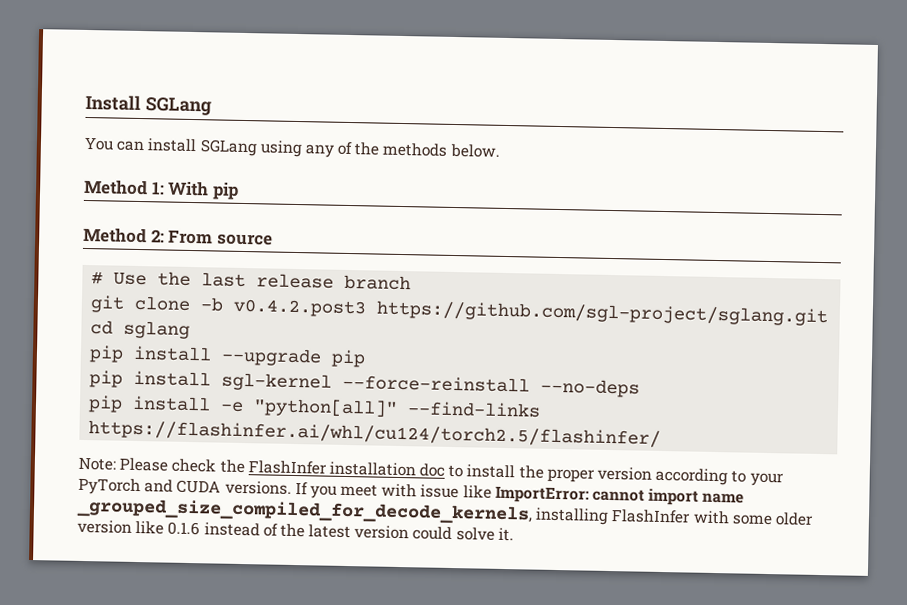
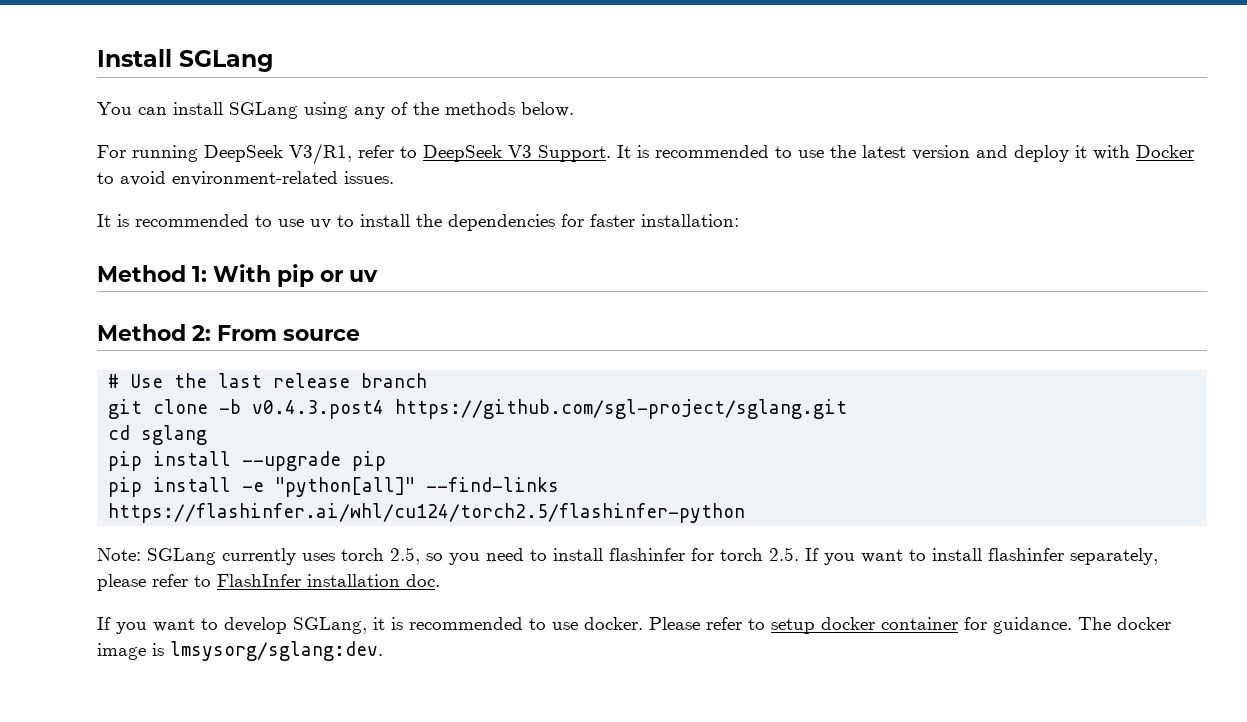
(501, 150) none -> [97,143,1194,165] [97,171,394,186] [97,214,739,231] // For running DeepSeek V3/R1, refer to DeepSeek V3 Support. It is recommended to use the latest version and deploy it with Docker to avoid environment-related issues. // It is recommended to use uv to install the dependencies for faster installation:
(239, 191) none -> [320,270,378,282] or uv
[233,298,368,318] v0.4.2.post3 -> [252,400,385,419] v0.4.3.post4
[89,370,641,398] // pip install sgl-kernel --force-reinstall --no-deps -> (387, 461) none
[88,420,662,448] https://flashinfer.ai/whl/cu124/torch2.5/flashinfer/ -> [108,503,746,523] https://flashinfer.ai/whl/cu124/torch2.5/flashinfer-python
[119,457,784,487] [78,477,745,506] [76,497,814,526] [77,519,514,542] Please check the FlashInfer installation doc to install the proper version according to your PyTorch and CUDA versions. If you meet with issue like ImportError: cannot import name _grouped_size_compiled_for_decode_kernels, installing FlashInfer with some older version like 0.1.6 instead of the latest version could solve it. -> [147,547,1158,565] [97,574,440,591] [97,617,1171,634] [97,641,383,661] SGLang currently uses torch 2.5, so you need to install flashinfer for torch 2.5. If you want to install flashinfer separately, please refer to FlashInfer installation doc. // If you want to develop SGLang, it is recommended to use docker. Please refer to setup docker container for guidance. The docker image is lmsysorg/sglang:dev.

